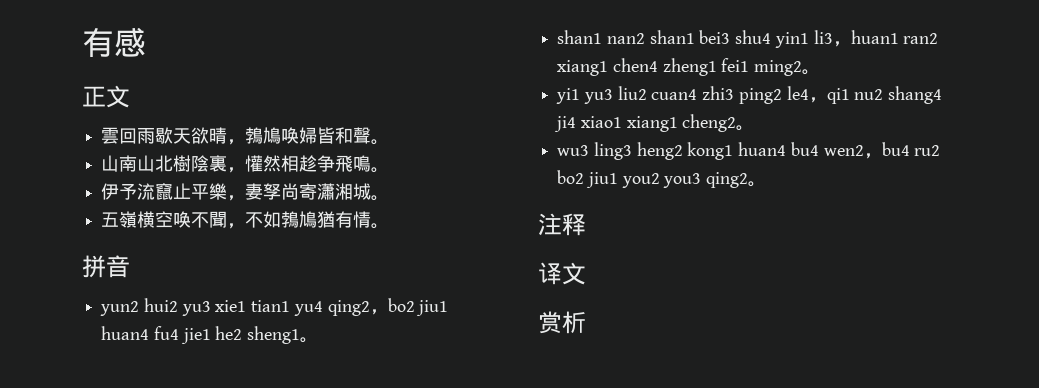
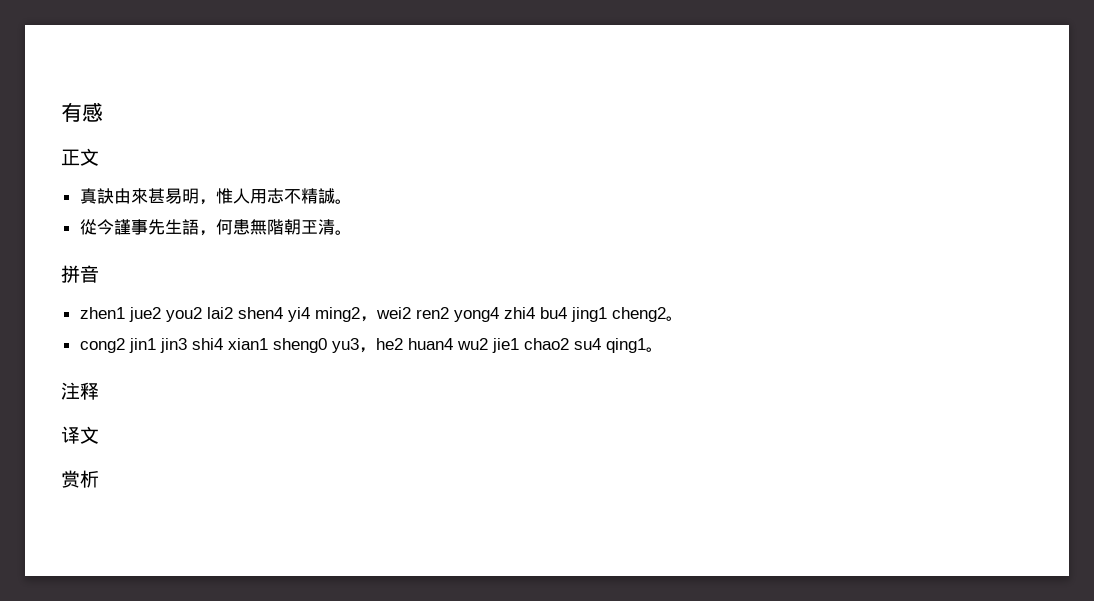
[101,127,390,145] [101,155,390,173] [101,183,390,201] [101,211,390,229] [82,255,130,278] [100,298,449,316] [101,326,319,344] [557,30,939,48] [557,58,821,76] [556,86,943,104] [554,114,755,132] [557,142,941,160] [557,170,749,188] 雲回雨歇天欲晴，鵓鳩唤婦皆和聲。 // 山南山北樹陰裏，懽然相趁争飛鳴。 // 伊予流竄止平樂，妻孥尚寄瀟湘城。 // 五嶺横空唤不聞，不如鵓鳩猶有情。 // 拼音 // yun2 hui2 yu3 xie1 tian1 yu4 qing2，bo2 jiu1 huan4 fu4 jie1 he2 sheng1。 // shan1 nan2 shan1 bei3 shu4 yin1 li3，huan1 ran2 xiang1 chen4 zheng1 fei1 ming2。 // yi1 yu3 liu2 cuan4 zhi3 ping2 le4，qi1 nu2 shang4 ji4 xiao1 xiang1 cheng2。 // wu3 ling3 heng2 kong1 huan4 bu4 wen2，bu4 ru2 bo2 jiu1 you2 you3 qing2 -> [79,188,352,205] [79,219,352,236] [61,265,99,283] [79,307,683,322] [79,338,646,353] 真訣由來甚易明，惟人用志不精誠。 // 從今謹事先生語，何患無階朝玊清。 // 拼音 // zhen1 jue2 you2 lai2 shen4 yi4 ming2，wei2 ren2 yong4 zhi4 bu4 jing1 cheng2。 // cong2 jin1 jin3 shi4 xian1 sheng0 yu3，he2 huan4 wu2 jie1 chao2 su4 qing1

